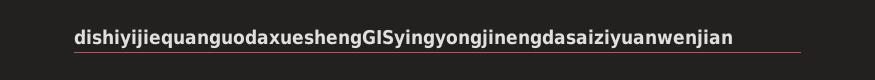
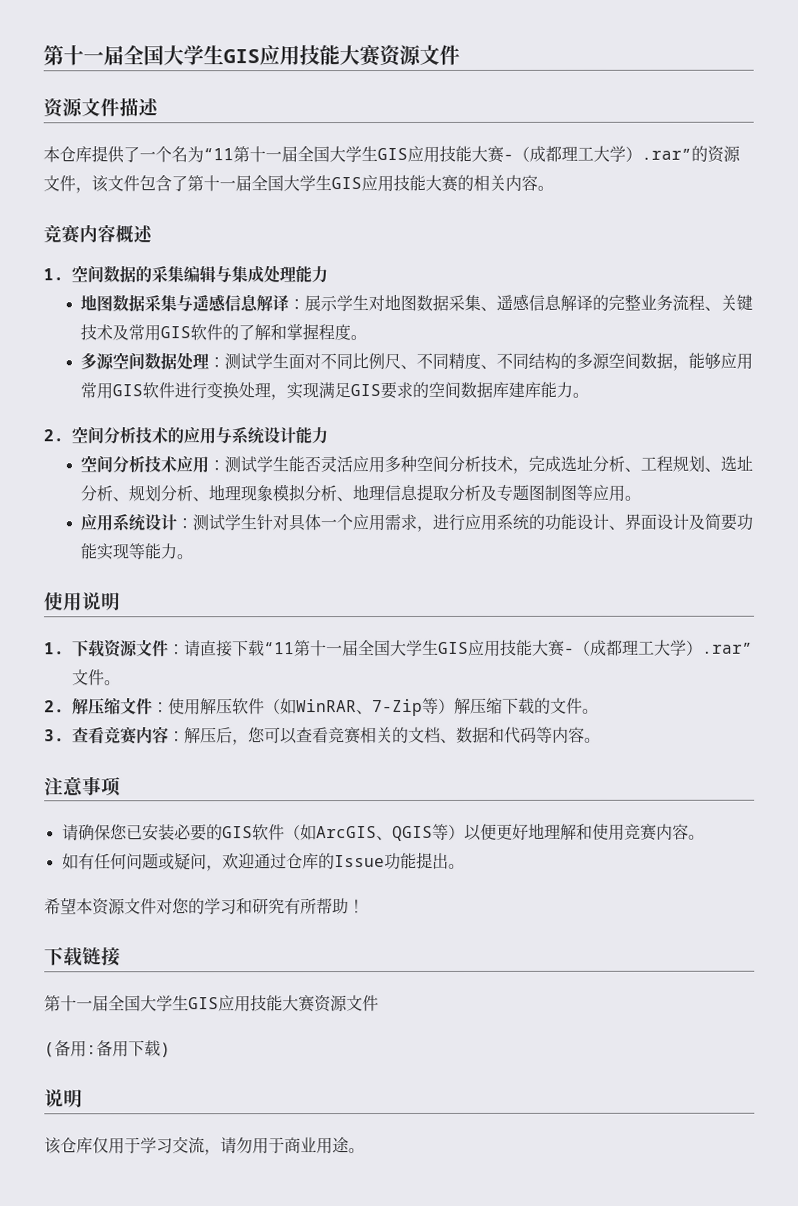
[74,29,733,49] dishiyijiequanguodaxueshengGISyingyongjinengdasaiziyuanwenjian -> [43,44,460,68] [43,98,159,118] [43,145,741,164] [43,174,554,194] [43,224,153,245] [43,265,328,284] [80,293,754,313] [80,323,368,342] [80,352,754,371] [80,381,590,401] [43,426,328,445] [80,455,754,474] [80,483,642,503] [80,513,754,532] [80,543,194,561] [43,592,121,612] [44,639,753,658] [72,669,121,686] [44,697,599,717] [44,726,601,746] [44,776,122,797] [61,822,705,842] [61,851,465,872] [44,897,365,916] [44,947,121,967] [44,995,379,1013] [44,1040,171,1058] [44,1089,83,1108] [44,1136,365,1156] 第十一届全国大学生GIS应用技能大赛资源文件 // 资源文件描述 // 本仓库提供了一个名为“11第十一届全国大学生GIS应用技能大赛-（成都理工大学）.rar”的资源文件，该文件包含了第十一届全国大学生GIS应用技能大赛的相关内容。 // 竞赛内容概述 // 1.空间数据的采集编辑与集成处理能力 // 地图数据采集与遥感信息解译：展示学生对地图数据采集、遥感信息解译的完整业务流程、关键技术及常用GIS软件的了解和掌握程度。 // 多源空间数据处理：测试学生面对不同比例尺、不同精度、不同结构的多源空间数据，能够应用常用GIS软件进行变换处理，实现满足GIS要求的空间数据库建库能力。 // 2.空间分析技术的应用与系统设计能力 // 空间分析技术应用：测试学生能否灵活应用多种空间分析技术，完成选址分析、工程规划、选址分析、规划分析、地理现象模拟分析、地理信息提取分析及专题图制图等应用。 // 应用系统设计：测试学生针对具体一个应用需求，进行应用系统的功能设计、界面设计及简要功能实现等能力。 // 使用说明 // 1.下载资源文件：请直接下载“11第十一届全国大学生GIS应用技能大赛-（成都理工大学）.rar”文件。 // 2.解压缩文件：使用解压软件（如WinRAR、7-Zip等）解压缩下载的文件。 // 3.查看竞赛内容：解压后，您可以查看竞赛相关的文档、数据和代码等内容。 // 注意事项 // 请确保您已安装必要的GIS软件（如ArcGIS、QGIS等）以便更好地理解和使用竞赛内容。 // 如有任何问题或疑问，欢迎通过仓库的Issue功能提出。 // 希望本资源文件对您的学习和研究有所帮助！ // 下载链接 // 第十一届全国大学生GIS应用技能大赛资源文件 // (备用:备用下载) // 说明 // 该仓库仅用于学习交流，请勿用于商业用途。

